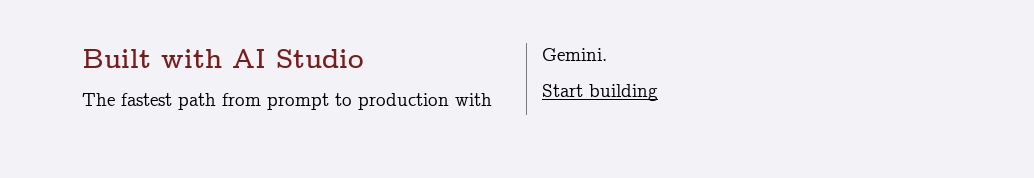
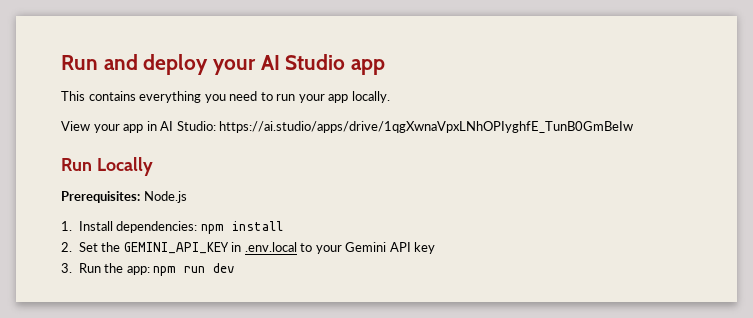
[82,49,364,68] [82,93,492,110] [542,48,607,61] [542,84,658,101] Built with AI Studio // The fastest path from prompt to production with Gemini. // Start building -> [61,54,386,75] [61,91,390,103] [61,121,634,133] [61,157,153,176] [61,191,187,203] [61,221,283,234] [61,242,436,254] [61,263,236,276] Run and deploy your AI Studio app // This contains everything you need to run your app locally. // View your app in AI Studio: https://ai.studio/apps/drive/1qgXwnaVpxLNhOPIyghfE_TunB0GmBeIw // Run Locally // Prerequisites: Node.js // 1. Install dependencies: npm install // 2. Set the GEMINI_API_KEY in .env.local to your Gemini API key // 3. Run the app: npm run dev

